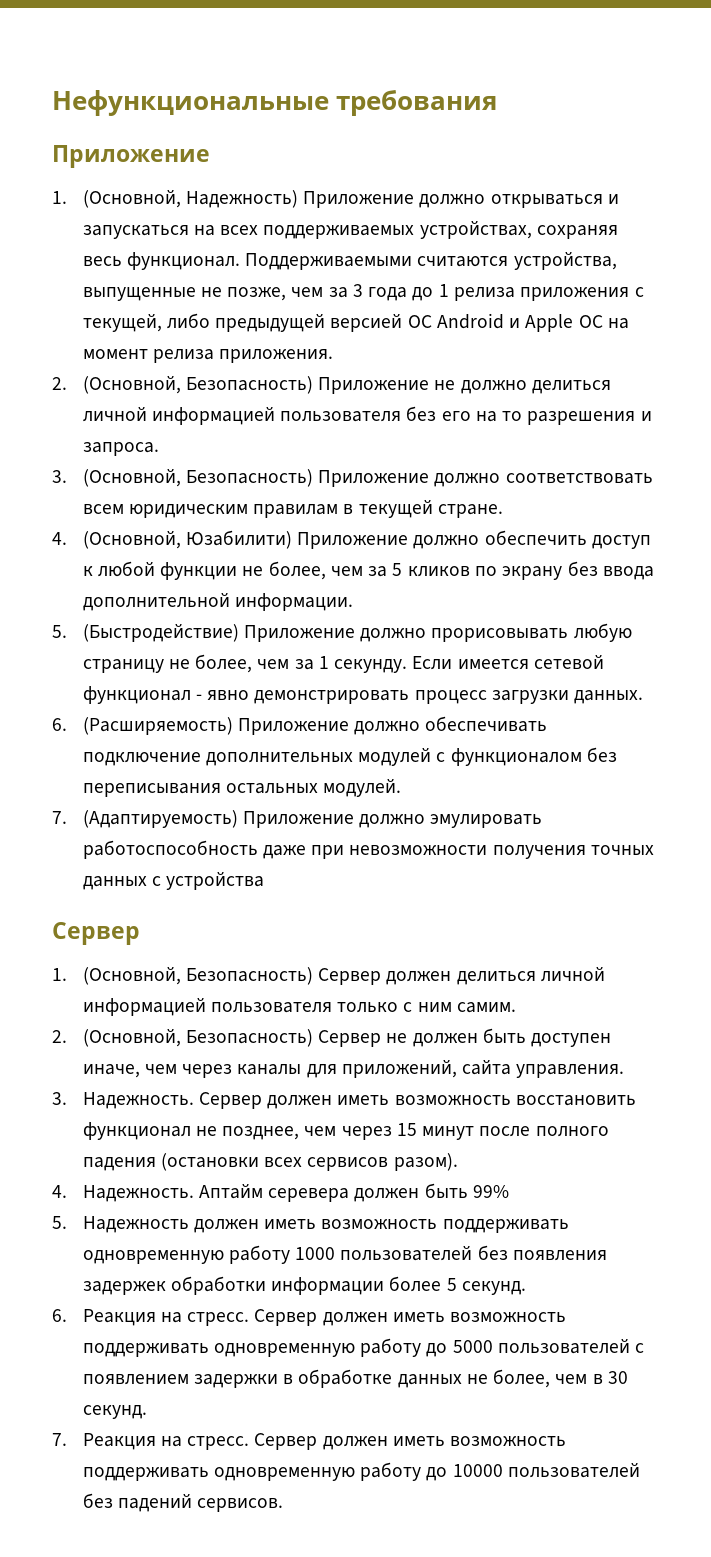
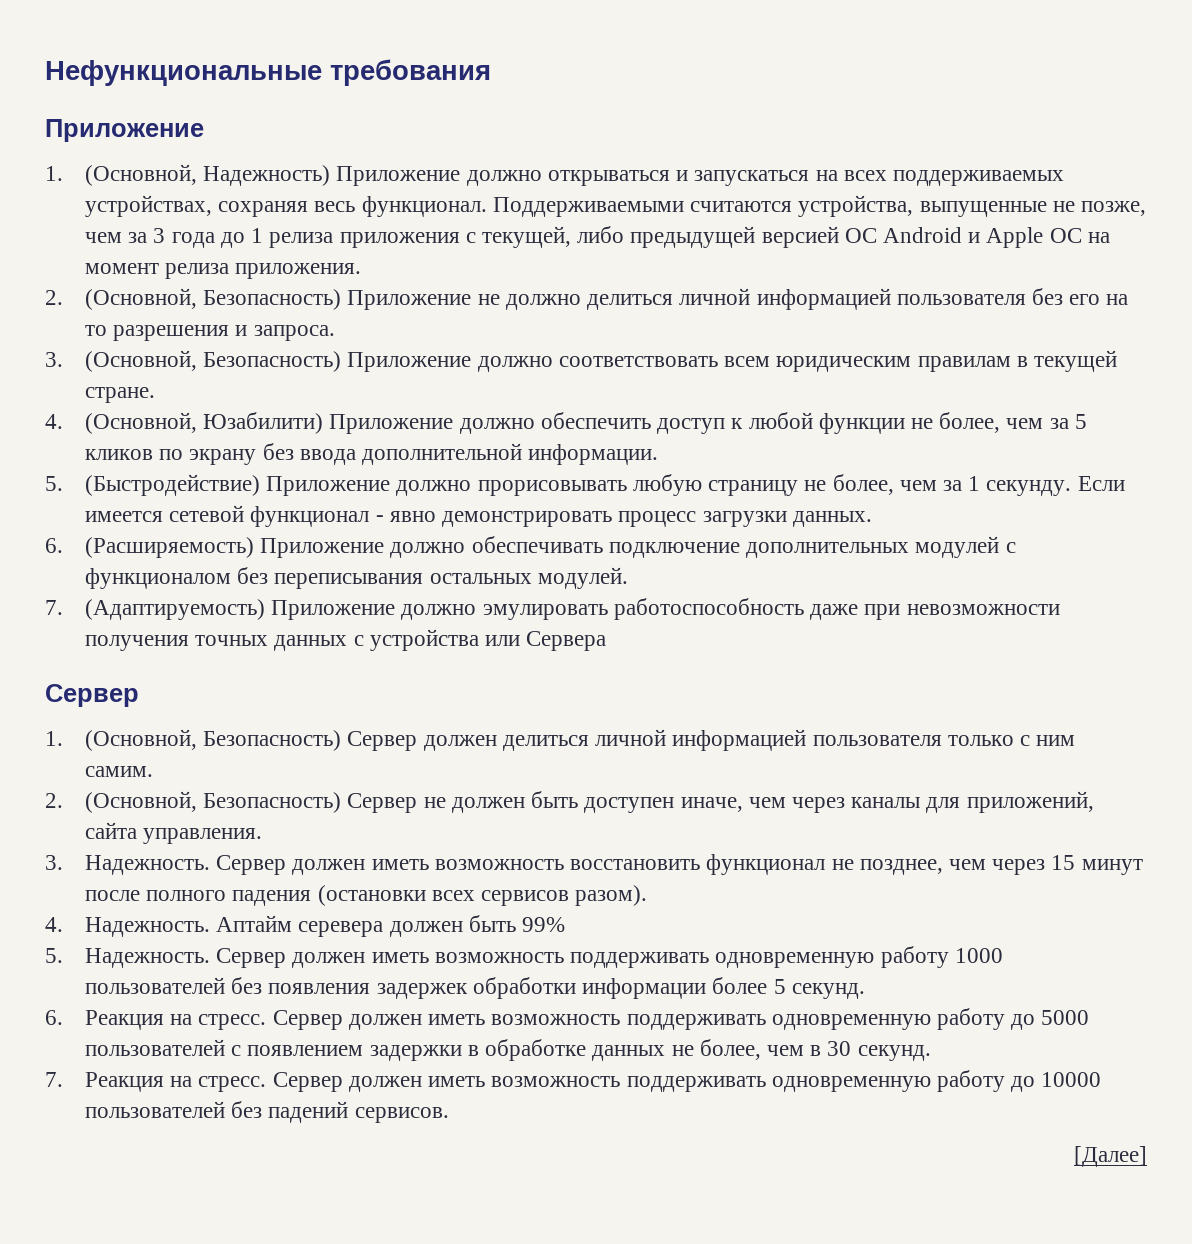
(265, 880) none -> [485,631,607,651] или Сервера
[82,1216,189,1233] Надежность -> [85,948,287,968] Надежность. Сервер
(284, 1505) none -> [1074,1146,1147,1167] // [Далее]

